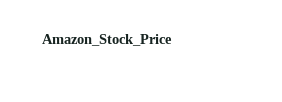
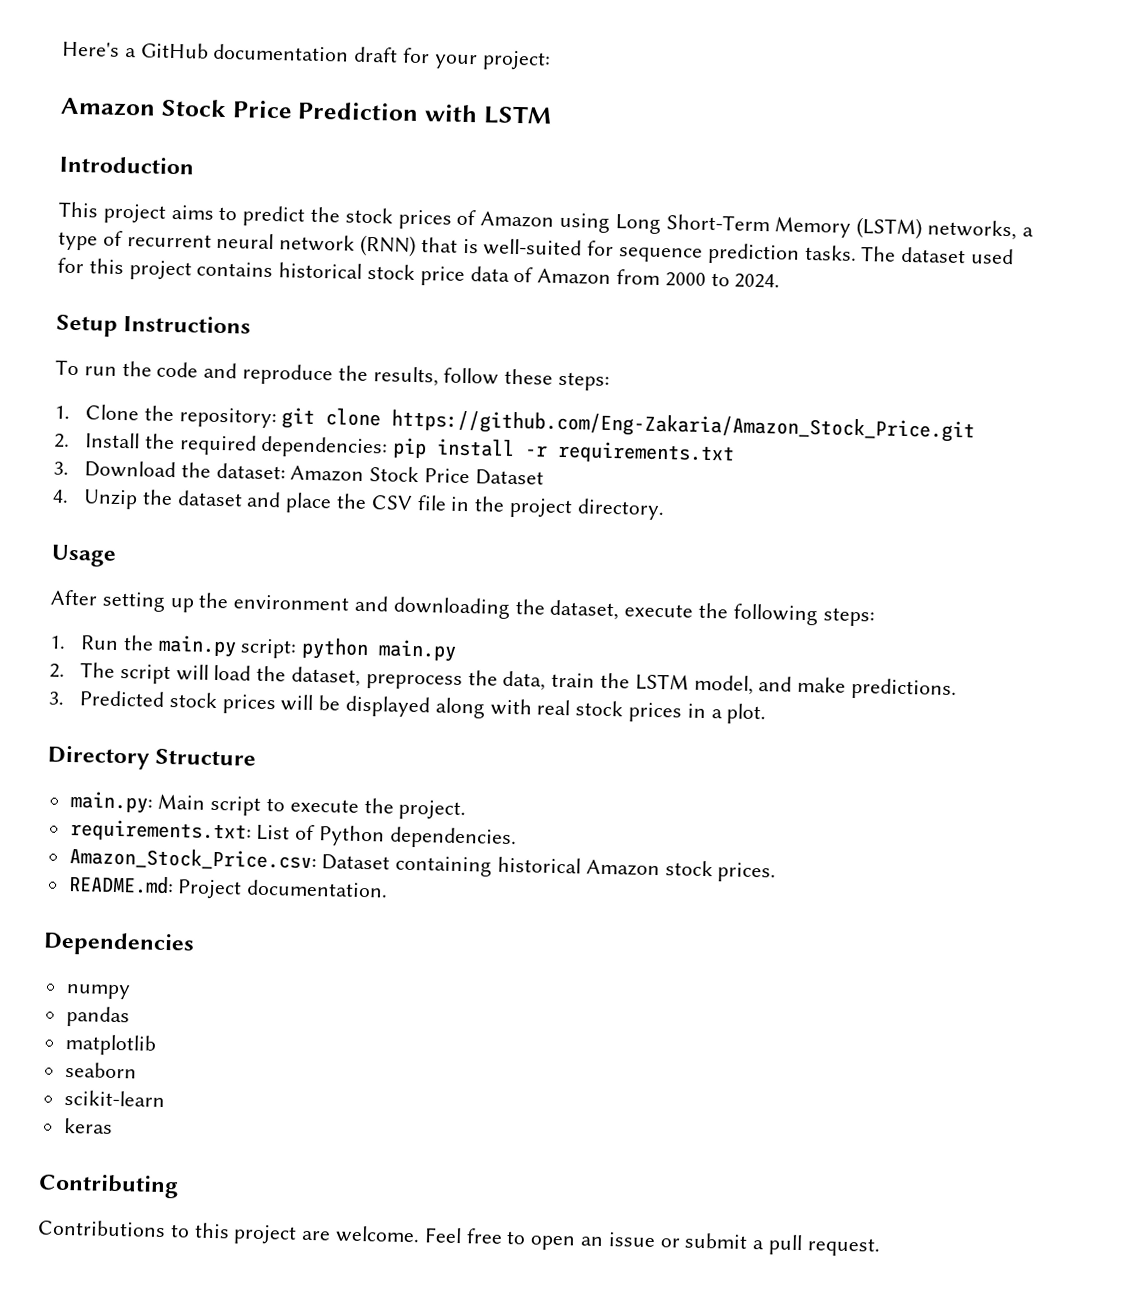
[42,34,172,46] Amazon_Stock_Price -> [62,41,551,71] [60,97,552,125] [59,155,194,175] [58,201,1034,241] [58,230,1015,265] [57,257,781,289] [56,314,252,337] [55,359,611,391] [54,404,976,443] [54,432,736,465] [53,460,544,486] [52,489,665,521] [51,544,117,567] [50,589,875,627] [49,634,458,662] [49,662,958,701] [48,690,767,725] [47,745,257,770] [69,791,467,821] [69,819,517,850] [68,847,777,883] [67,874,389,900] [43,931,195,957] [65,983,131,1000] [65,1005,130,1028] [64,1033,157,1056] [64,1061,137,1079] [63,1089,165,1108] [63,1117,113,1134] [38,1173,179,1199] [37,1219,881,1257] Here's a GitHub documentation draft for your project: // Amazon Stock Price Prediction with LSTM // Introduction // This project aims to predict the stock prices of Amazon using Long Short-Term Memory (LSTM) networks, a type of recurrent neural network (RNN) that is well-suited for sequence prediction tasks. The dataset used for this project contains historical stock price data of Amazon from 2000 to 2024. // Setup Instructions // To run the code and reproduce the results, follow these steps: // 1. Clone the repository: git clone https://github.com/Eng-Zakaria/Amazon_Stock_Price.git // 2. Install the required dependencies: pip install -r requirements.txt // 3. Download the dataset: Amazon Stock Price Dataset // 4. Unzip the dataset and place the CSV file in the project directory. // Usage // After setting up the environment and downloading the dataset, execute the following steps: // 1. Run the main.py script: python main.py // 2. The script will load the dataset, preprocess the data, train the LSTM model, and make predictions. // 3. Predicted stock prices will be displayed along with real stock prices in a plot. // Directory Structure // main.py: Main script to execute the project. // requirements.txt: List of Python dependencies. // Amazon_Stock_Price.csv: Dataset containing historical Amazon stock prices. // README.md: Project documentation. // Dependencies // numpy // pandas // matplotlib // seaborn // scikit-learn // keras // Contributing // Contributions to this project are welcome. Feel free to open an issue or submit a pull request.

